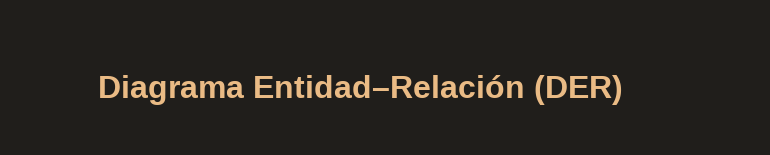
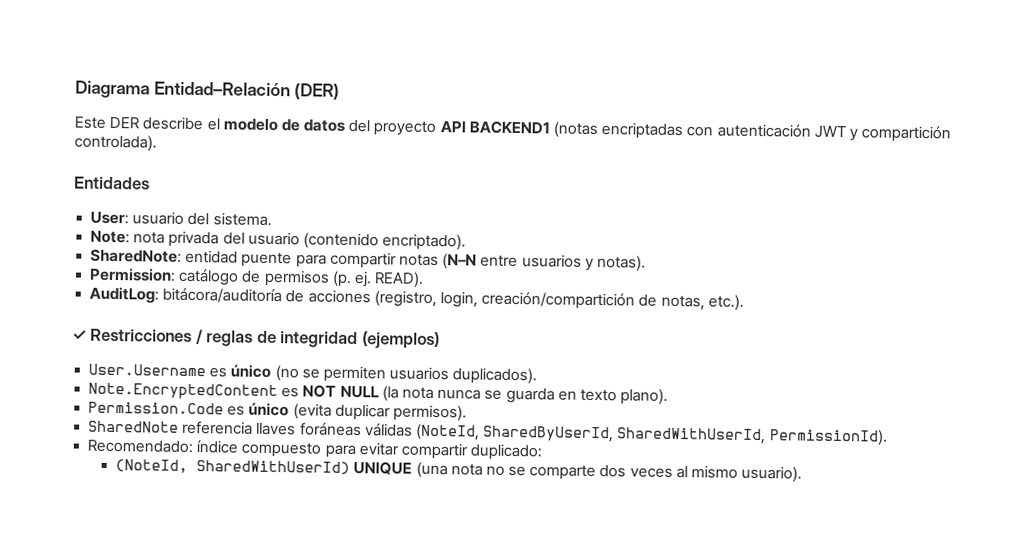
(623, 90) none -> [74,116,952,143] [74,134,157,152] [74,176,150,190] [90,211,272,226] [90,230,467,251] [90,248,646,272] [89,267,425,288] [89,286,744,311] [72,328,440,350] [88,363,538,385] [88,382,669,405] [88,401,467,422] [88,420,888,446] [87,439,543,461] [115,459,803,483] // Este DER describe el modelo de datos del proyecto API BACKEND1 (notas encriptadas con autenticación JWT y compartición controlada). // Entidades // User: usuario del sistema. // Note: nota privada del usuario (contenido encriptado). // SharedNote: entidad puente para compartir notas (N–N entre usuarios y notas). // Permission: catálogo de permisos (p. ej. READ). // AuditLog: bitácora/auditoría de acciones (registro, login, creación/compartición de notas, etc.). // ✓ Restricciones / reglas de integridad (ejemplos) // User.Username es único (no se permiten usuarios duplicados). // Note.EncryptedContent es NOT NULL (la nota nunca se guarda en texto plano). // Permission.Code es único (evita duplicar permisos). // SharedNote referencia llaves foráneas válidas (NoteId, SharedByUserId, SharedWithUserId, PermissionId). // Recomendado: índice compuesto para evitar compartir duplicado: // (NoteId, SharedWithUserId) UNIQUE (una nota no se comparte dos veces al mismo usuario).

